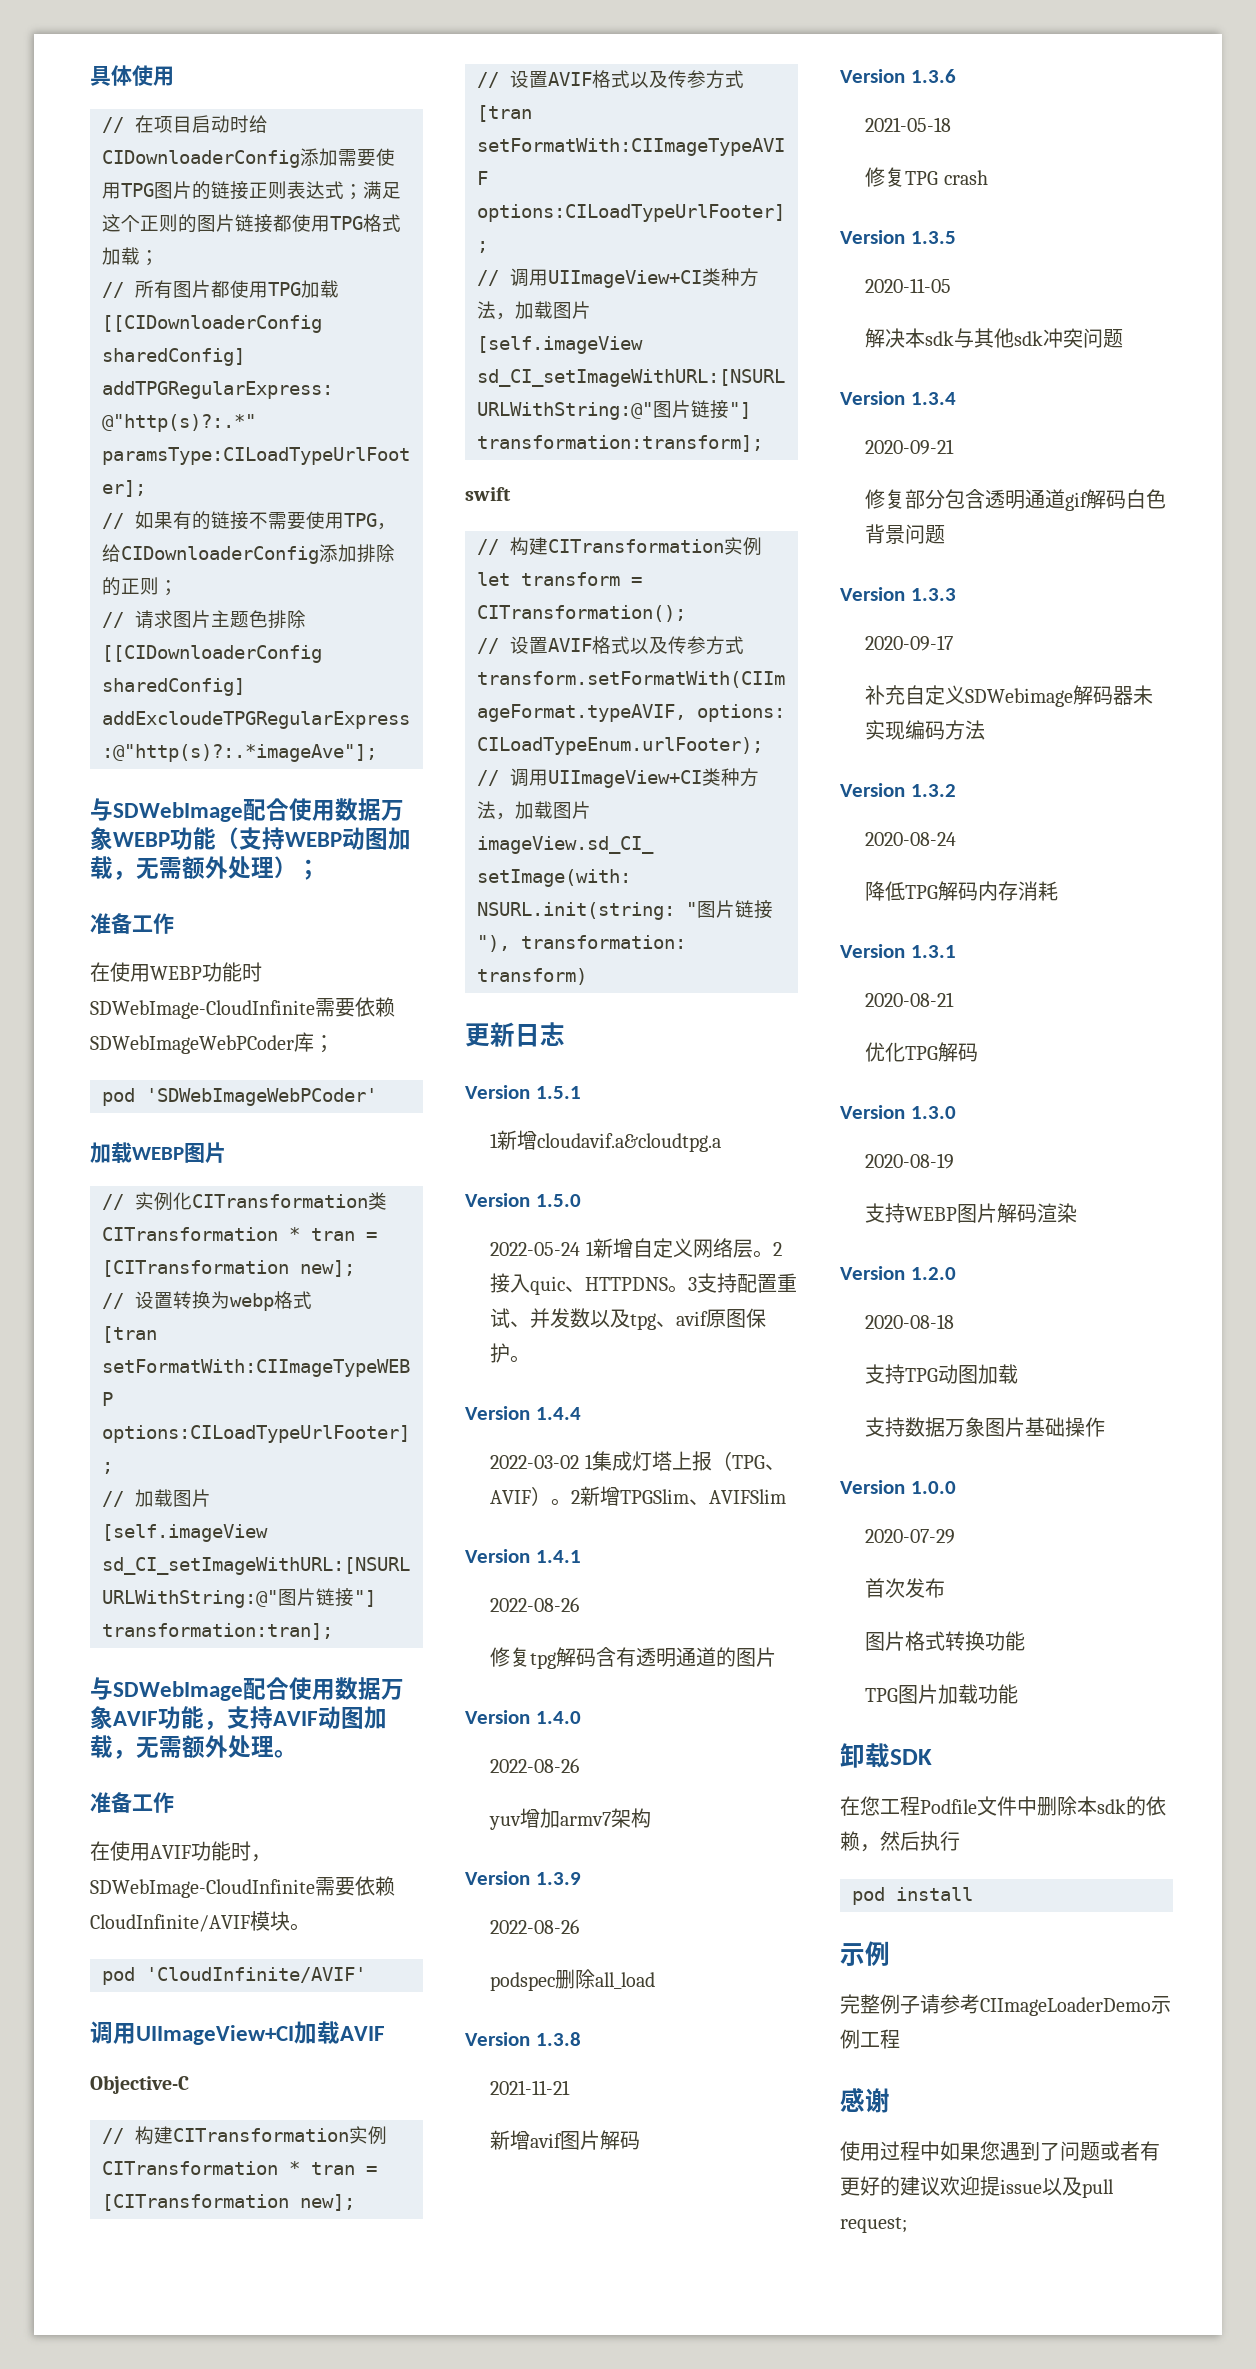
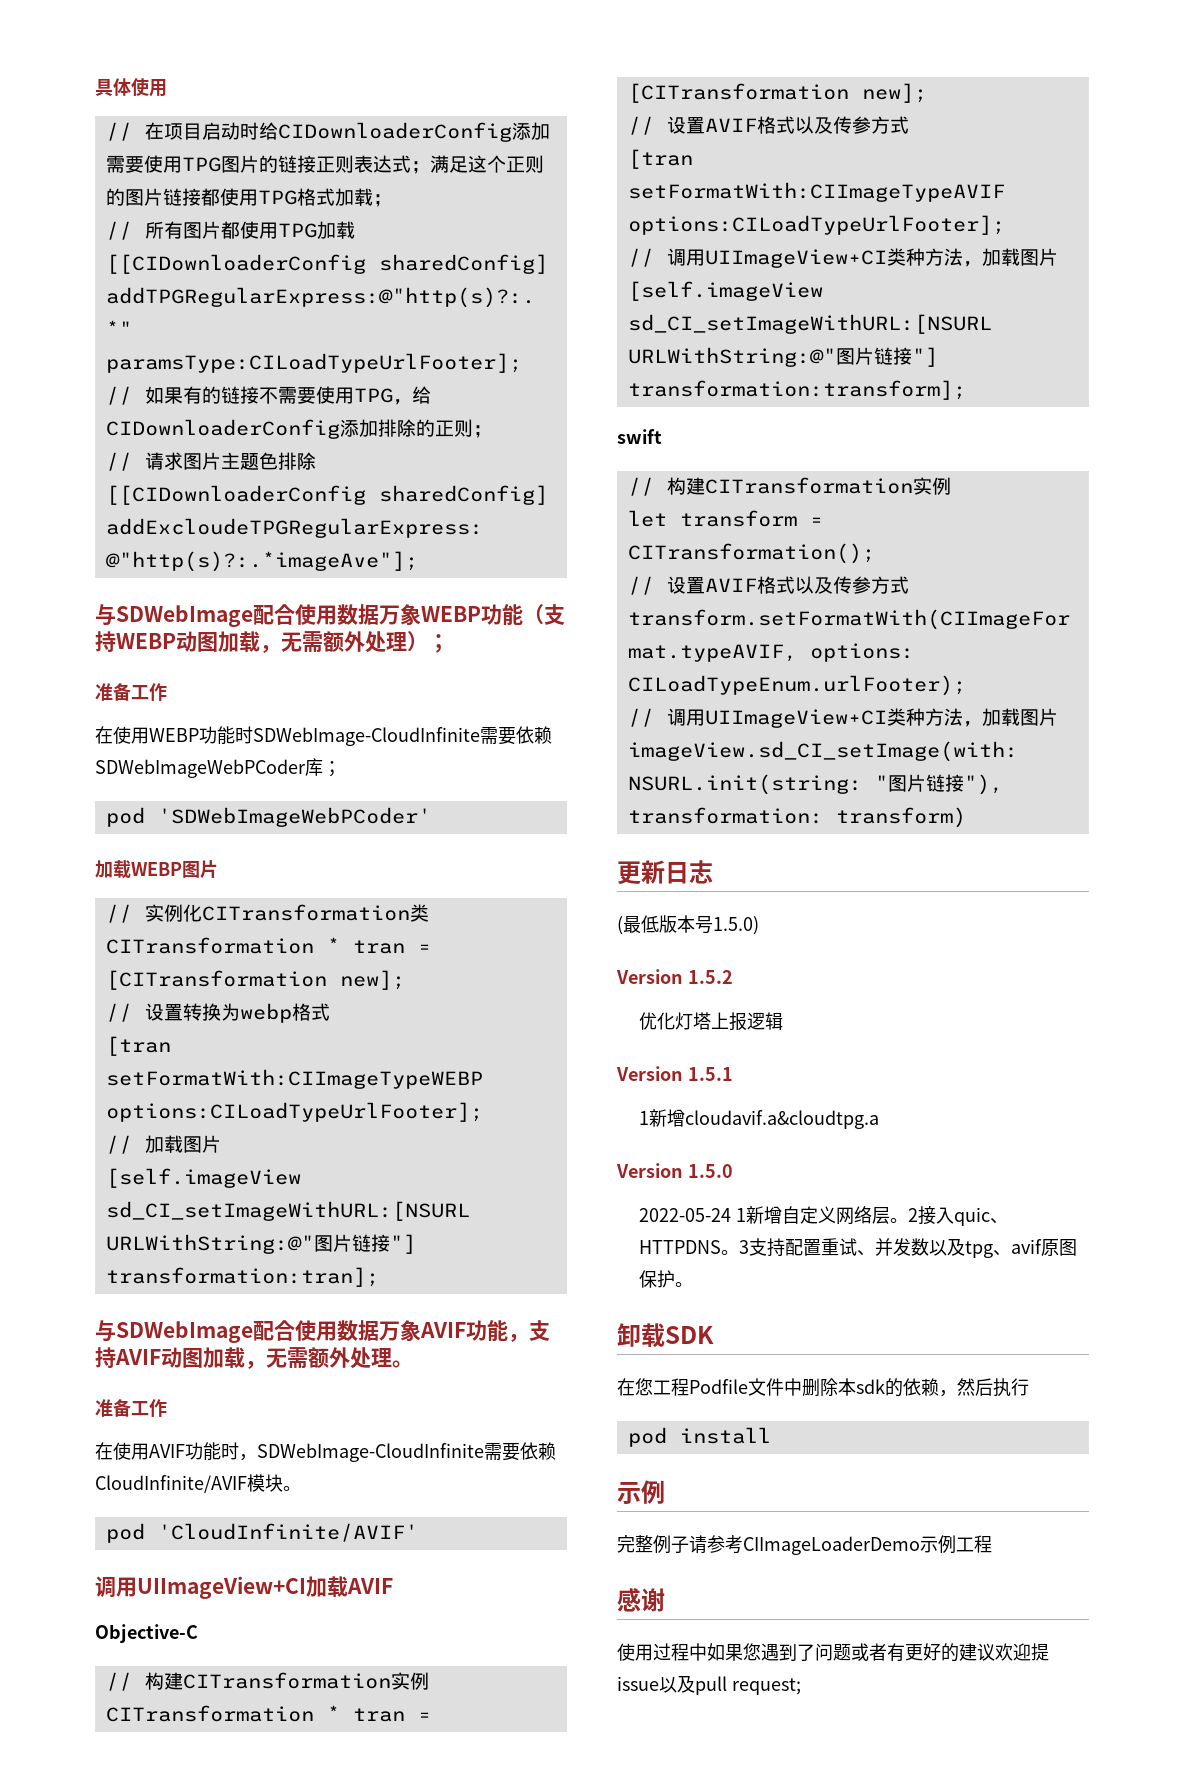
(565, 1034) none -> [617,915,759,935] [616,969,733,984] [638,1012,783,1031] // (最低版本号1.5.0) // Version 1.5.2 // 优化灯塔上报逻辑
[465,1406,581,1420] [490,1451,785,1471] [490,1486,787,1506] [465,1549,581,1563] [490,1597,580,1612] [490,1647,777,1669] [465,1710,581,1724] [490,1758,580,1773] [489,1808,652,1830] [465,1871,581,1885] [490,1919,580,1934] [490,1969,656,1991] [465,2032,581,2046] [490,2080,571,2095] [490,2130,641,2150] [840,69,956,83] [865,117,952,132] [865,167,988,187] [840,230,956,244] [865,278,952,293] [865,328,1124,348] [840,391,956,405] [865,439,955,455] [865,489,1167,511] [865,524,946,544] [840,587,956,601] [865,635,954,651] [865,685,1154,707] [865,720,986,740] [840,783,956,797] [865,832,957,846] [865,881,1059,901] [840,944,956,958] [865,992,955,1007] [865,1042,979,1062] [840,1105,956,1119] [865,1153,955,1169] [865,1203,1078,1223] [840,1266,956,1280] [865,1314,955,1329] [865,1364,1019,1384] [865,1417,1106,1437] [840,1480,956,1494] [865,1529,956,1544] [865,1578,946,1598] [865,1631,1026,1651] [865,1684,1019,1704] // Version 1.4.4 // 2022-03-02 1集成灯塔上报（TPG、AVIF）。2新增TPGSlim、AVIFSlim // Version 1.4.1 // 2022-08-26 // 修复tpg解码含有透明通道的图片 // Version 1.4.0 // 2022-08-26 // yuv增加armv7架构 // Version 1.3.9 // 2022-08-26 // podspec删除all_load // Version 1.3.8 // 2021-11-21 // 新增avif图片解码 // Version 1.3.6 // 2021-05-18 // 修复TPG crash // Version 1.3.5 // 2020-11-05 // 解决本sdk与其他sdk冲突问题 // Version 1.3.4 // 2020-09-21 // 修复部分包含透明通道gif解码白色背景问题 // Version 1.3.3 // 2020-09-17 // 补充自定义SDWebimage解码器未实现编码方法 // Version 1.3.2 // 2020-08-24 // 降低TPG解码内存消耗 // Version 1.3.1 // 2020-08-21 // 优化TPG解码 // Version 1.3.0 // 2020-08-19 // 支持WEBP图片解码渲染 // Version 1.2.0 // 2020-08-18 // 支持TPG动图加载 // 支持数据万象图片基础操作 // Version 1.0.0 // 2020-07-29 // 首次发布 // 图片格式转换功能 // TPG图片加载功能 -> (693, 1284) none

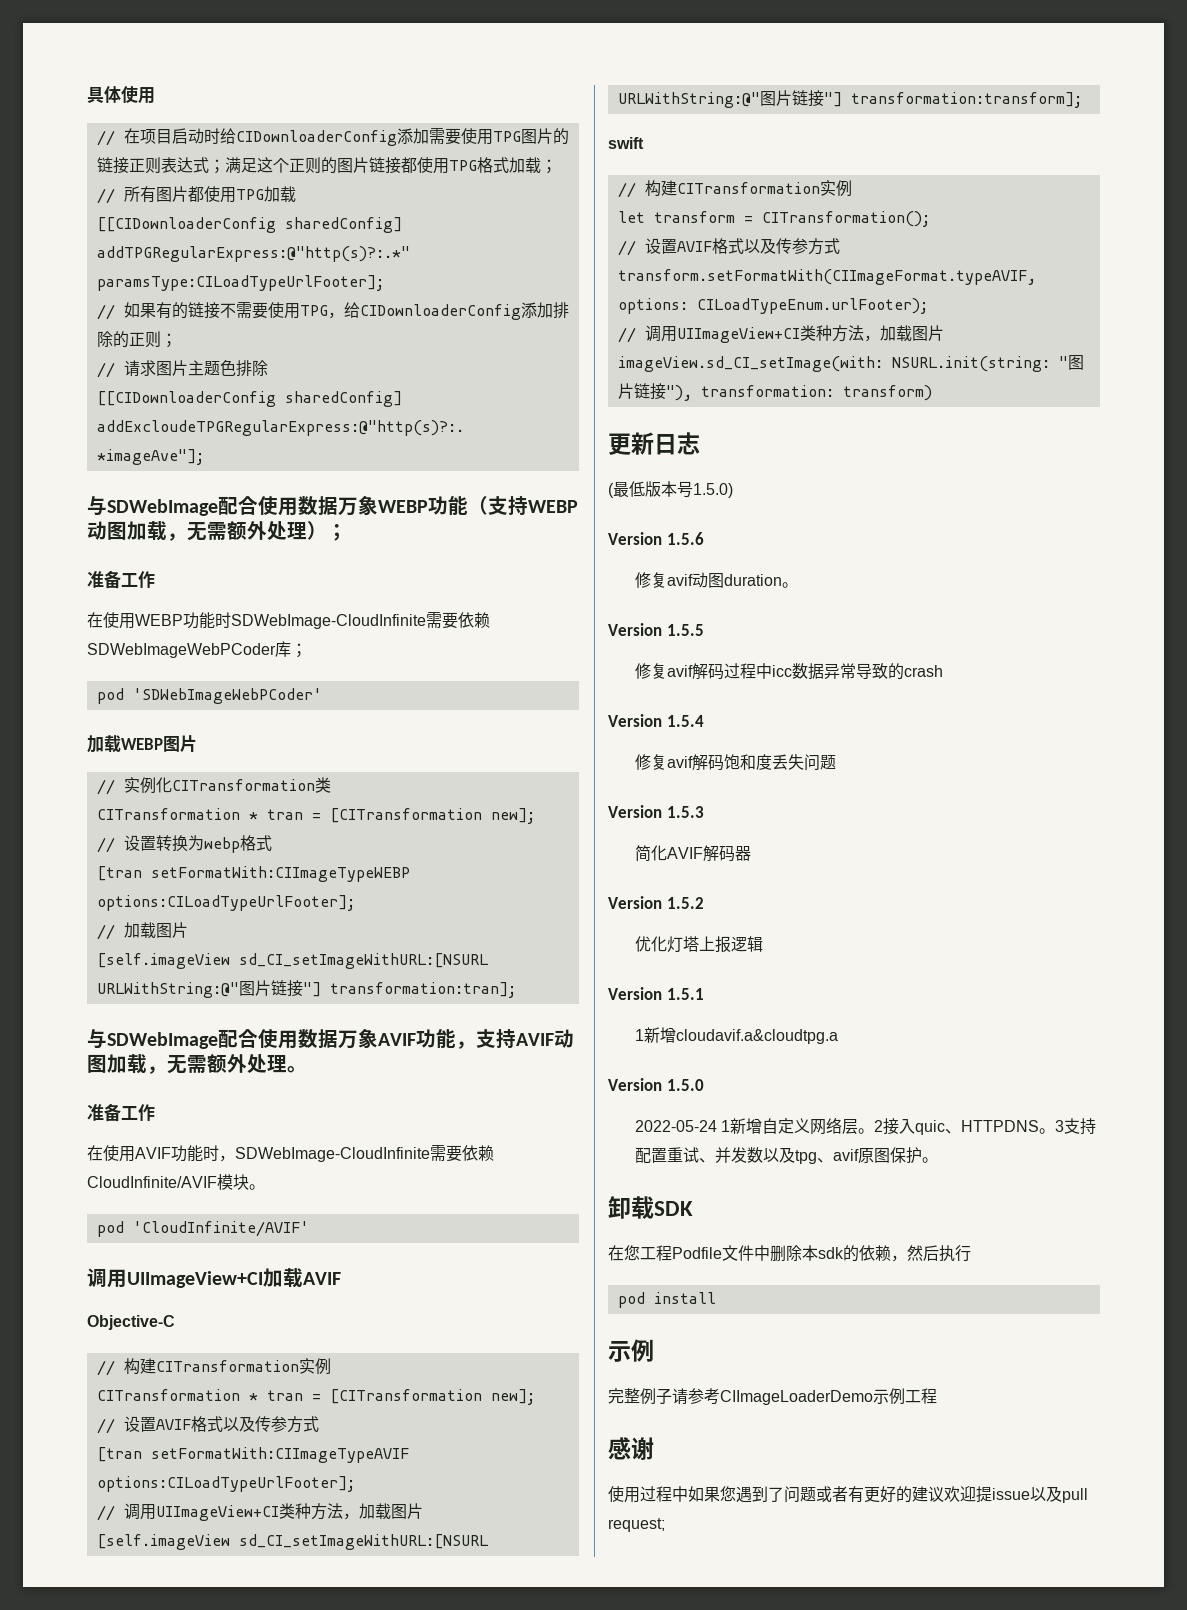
(759, 925) none -> [608,532,704,545] [634,572,798,588] [608,623,704,636] [634,663,943,680] [608,714,704,727] [634,754,836,771] [608,805,704,818] [634,845,751,862] // Version 1.5.6 // 修复avif动图duration。 // Version 1.5.5 // 修复avif解码过程中icc数据异常导致的crash // Version 1.5.4 // 修复avif解码饱和度丢失问题 // Version 1.5.3 // 简化AVIF解码器

